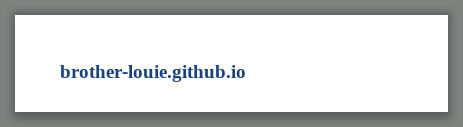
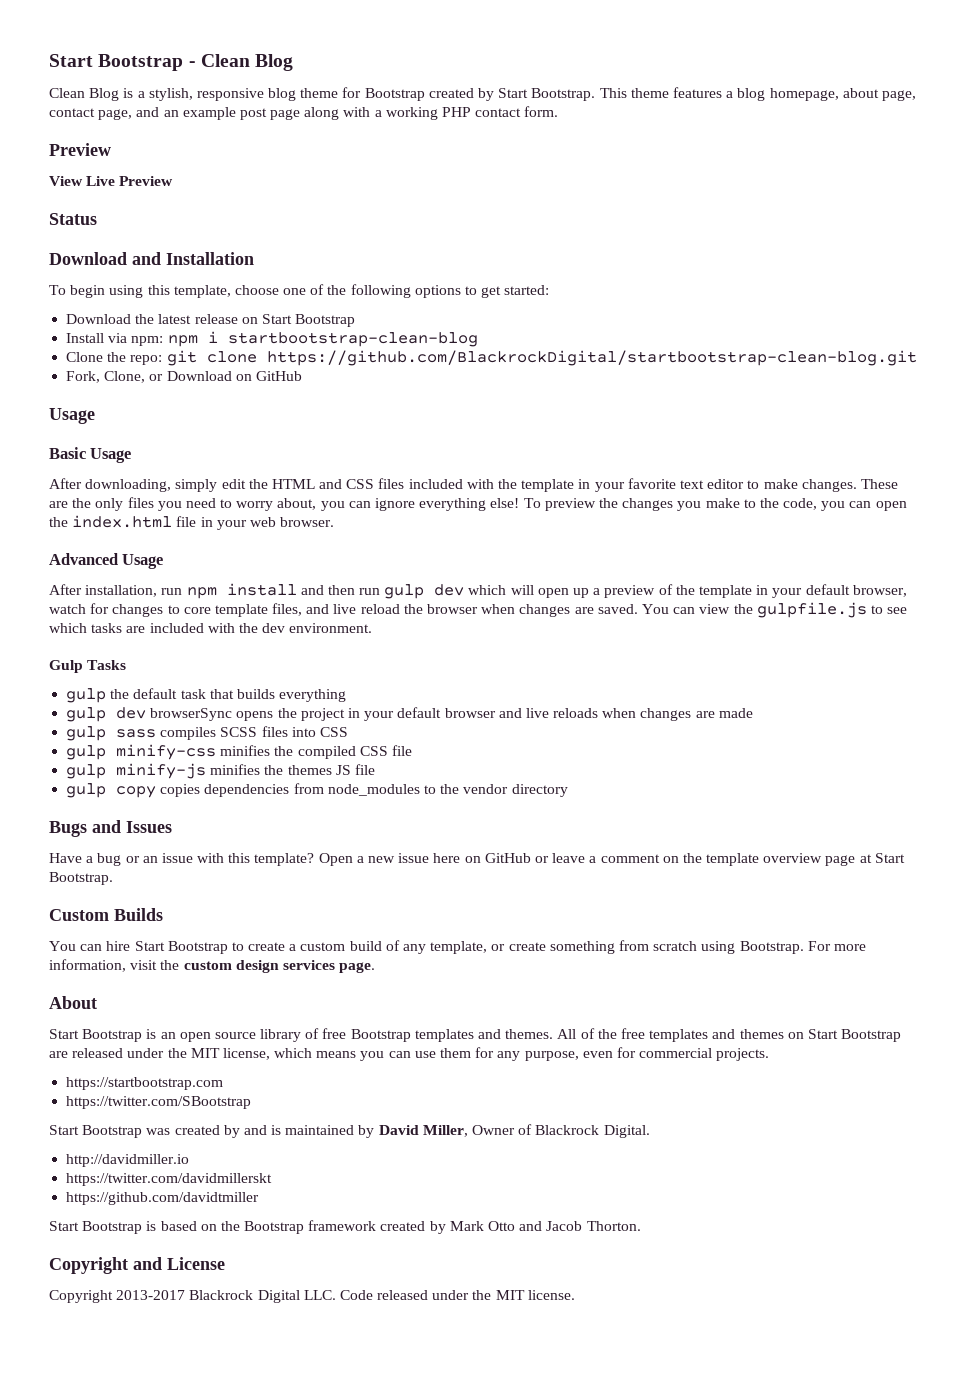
[60,65,246,82] brother-louie.github.io -> [49,54,294,71] [49,87,916,101] [49,106,559,120] [49,143,111,156] [49,176,174,186] [49,213,97,225] [49,252,254,265] [49,284,550,298] [66,314,356,327] [66,331,478,347] [66,350,917,366] [66,371,302,383] [49,408,95,424] [49,447,132,463] [49,478,898,492] [49,497,907,511] [49,515,335,530] [49,553,164,569] [49,583,907,599] [49,602,908,618] [49,623,373,633] [49,660,127,673] [66,688,347,703] [66,707,753,722] [66,726,348,741] [66,744,412,760] [66,763,375,779] [66,783,568,798] [49,820,172,837] [49,853,905,866] [49,872,113,885] [49,908,163,921] [49,940,866,954] [49,959,376,973] [49,996,97,1009] [49,1028,902,1042] [49,1047,770,1061] [66,1077,224,1090] [66,1096,252,1109] [49,1124,650,1138] [66,1154,190,1167] [66,1173,273,1186] [66,1192,260,1205] [49,1220,641,1234] [49,1257,225,1274] [49,1290,575,1303] Start Bootstrap - Clean Blog // Clean Blog is a stylish, responsive blog theme for Bootstrap created by Start Bootstrap. This theme features a blog homepage, about page, contact page, and an example post page along with a working PHP contact form. // Preview // View Live Preview // Status // Download and Installation // To begin using this template, choose one of the following options to get started: // Download the latest release on Start Bootstrap // Install via npm: npm i startbootstrap-clean-blog // Clone the repo: git clone https://github.com/BlackrockDigital/startbootstrap-clean-blog.git // Fork, Clone, or Download on GitHub // Usage // Basic Usage // After downloading, simply edit the HTML and CSS files included with the template in your favorite text editor to make changes. These are the only files you need to worry about, you can ignore everything else! To preview the changes you make to the code, you can open the index.html file in your web browser. // Advanced Usage // After installation, run npm install and then run gulp dev which will open up a preview of the template in your default browser, watch for changes to core template files, and live reload the browser when changes are saved. You can view the gulpfile.js to see which tasks are included with the dev environment. // Gulp Tasks // gulp the default task that builds everything // gulp dev browserSync opens the project in your default browser and live reloads when changes are made // gulp sass compiles SCSS files into CSS // gulp minify-css minifies the compiled CSS file // gulp minify-js minifies the themes JS file // gulp copy copies dependencies from node_modules to the vendor directory // Bugs and Issues // Have a bug or an issue with this template? Open a new issue here on GitHub or leave a comment on the template overview page at Start Bootstrap. // Custom Builds // You can hire Start Bootstrap to create a custom build of any template, or create something from scratch using Bootstrap. For more information, visit the custom design services page. // About // Start Bootstrap is an open source library of free Bootstrap templates and themes. All of the free templates and themes on Start Bootstrap are released under the MIT license, which means you can use them for any purpose, even for commercial projects. // https://startbootstrap.com // https://twitter.com/SBootstrap // Start Bootstrap was created by and is maintained by David Miller, Owner of Blackrock Digital. // http://davidmiller.io // https://twitter.com/davidmillerskt // https://github.com/davidtmiller // Start Bootstrap is based on the Bootstrap framework created by Mark Otto and Jacob Thorton. // Copyright and License // Copyright 2013-2017 Blackrock Digital LLC. Code released under the MIT license.

